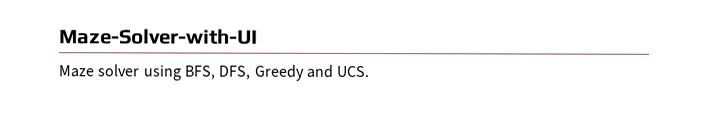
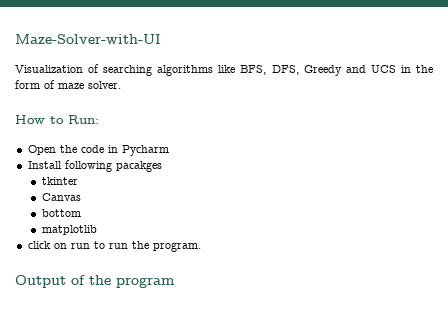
[58,64,370,81] Maze solver using BFS, DFS, Greedy and UCS. -> [15,64,433,76] [15,80,121,89] [15,115,99,124] [27,145,169,156] [27,160,162,172] [41,177,78,185] [41,193,81,201] [41,209,81,217] [41,225,97,235] [27,241,201,252] [15,275,175,288] Visualization of searching algorithms like BFS, DFS, Greedy and UCS in the form of maze solver. // How to Run: // Open the code in Pycharm // Install following pacakges // tkinter // Canvas // bottom // matplotlib // click on run to run the program. // Output of the program

